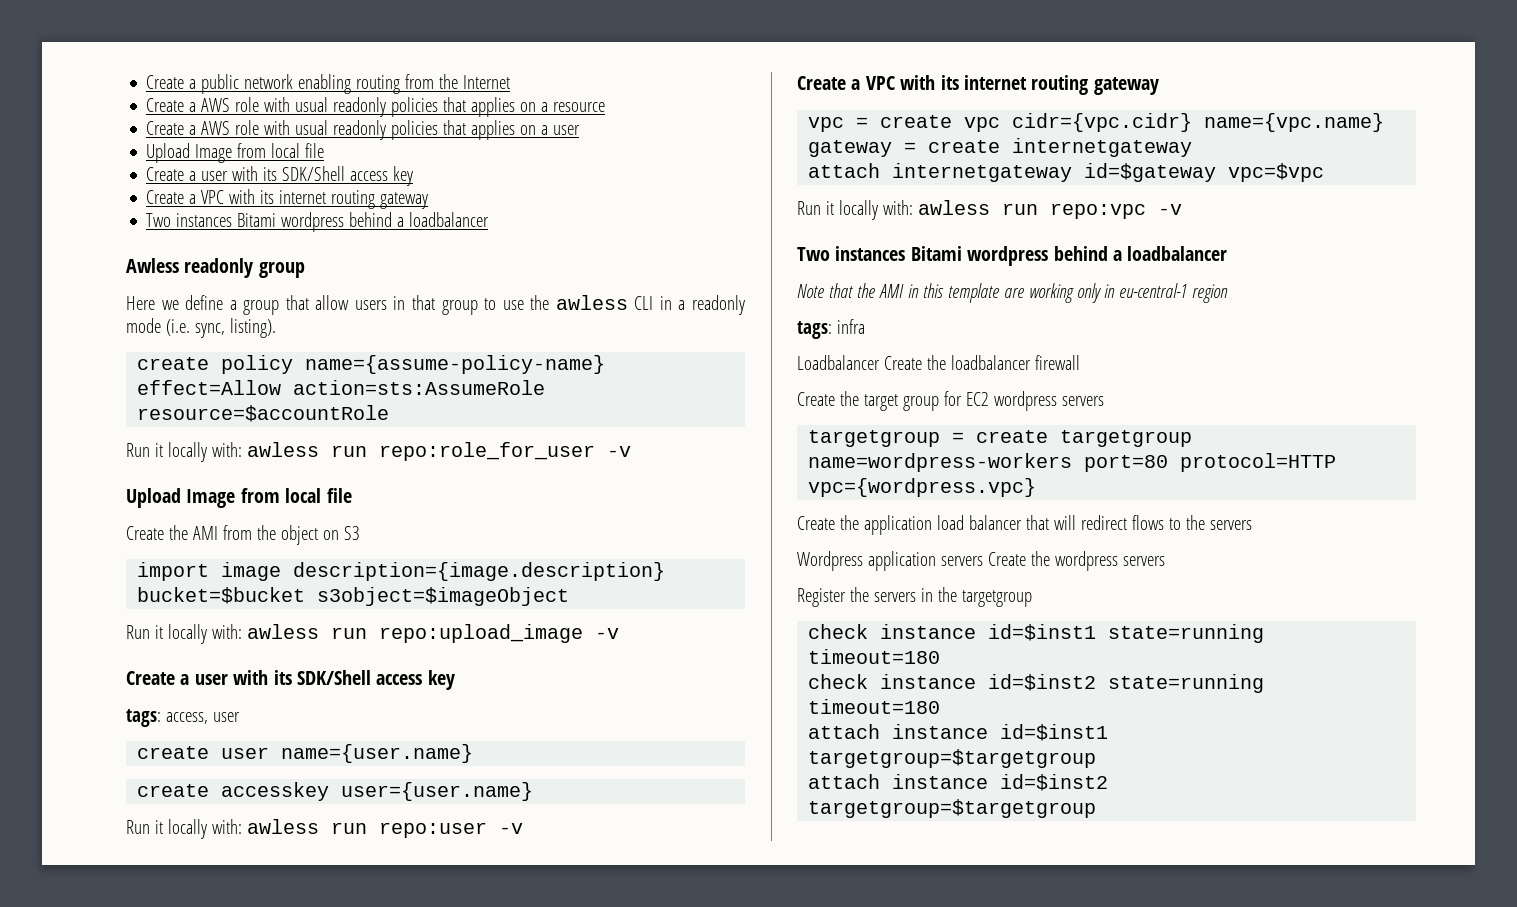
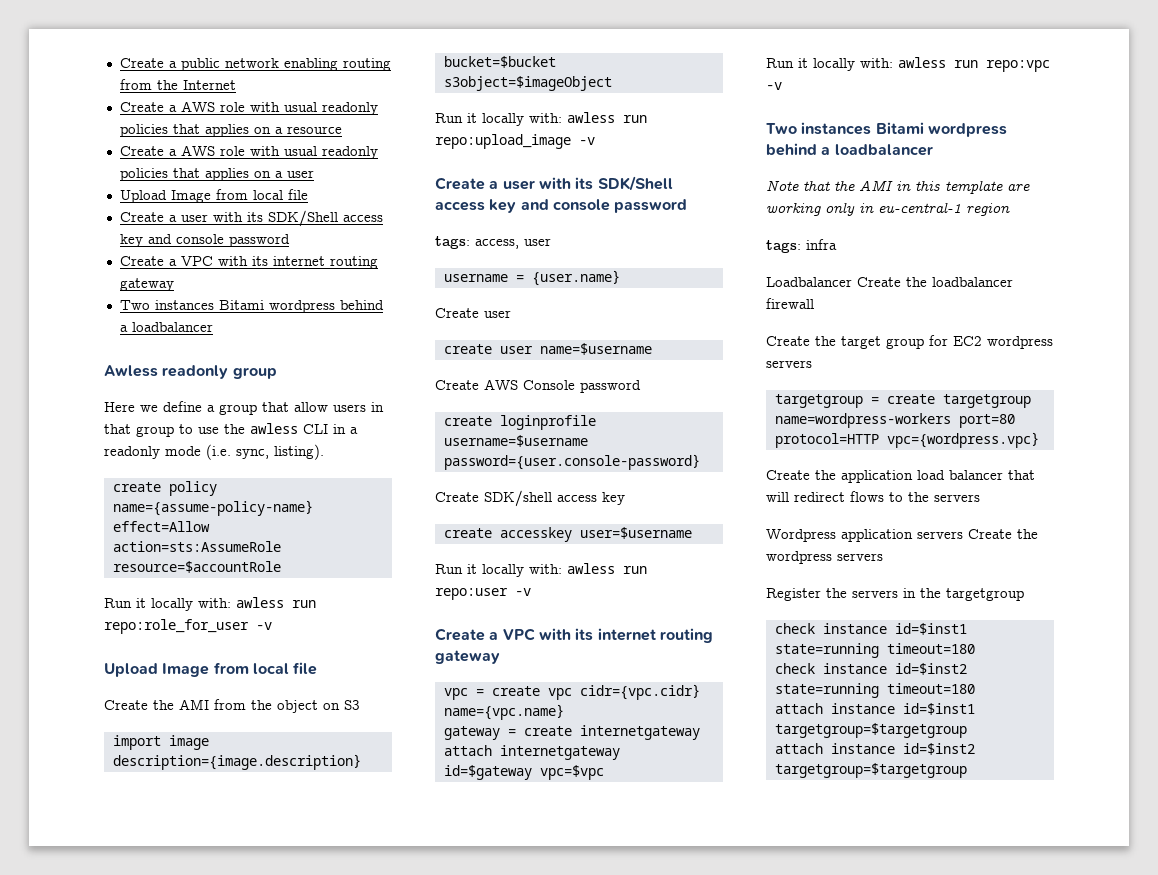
(414, 176) none -> [147,234,290,247] and console password
(455, 680) none -> [520,199,688,213] and console password
[137,744,474,763] create user name={user.name} -> [443,270,620,286] [435,308,511,318] [443,343,652,355] [435,379,641,393] [443,415,596,430] [443,435,588,447] [443,454,700,470] [435,490,625,507] username = {user.name} // Create user // create user name=$username // Create AWS Console password // create loginprofile username=$username password={user.console-password} // Create SDK/shell access key
[341,782,534,801] user={user.name} -> [579,527,692,539] user=$username

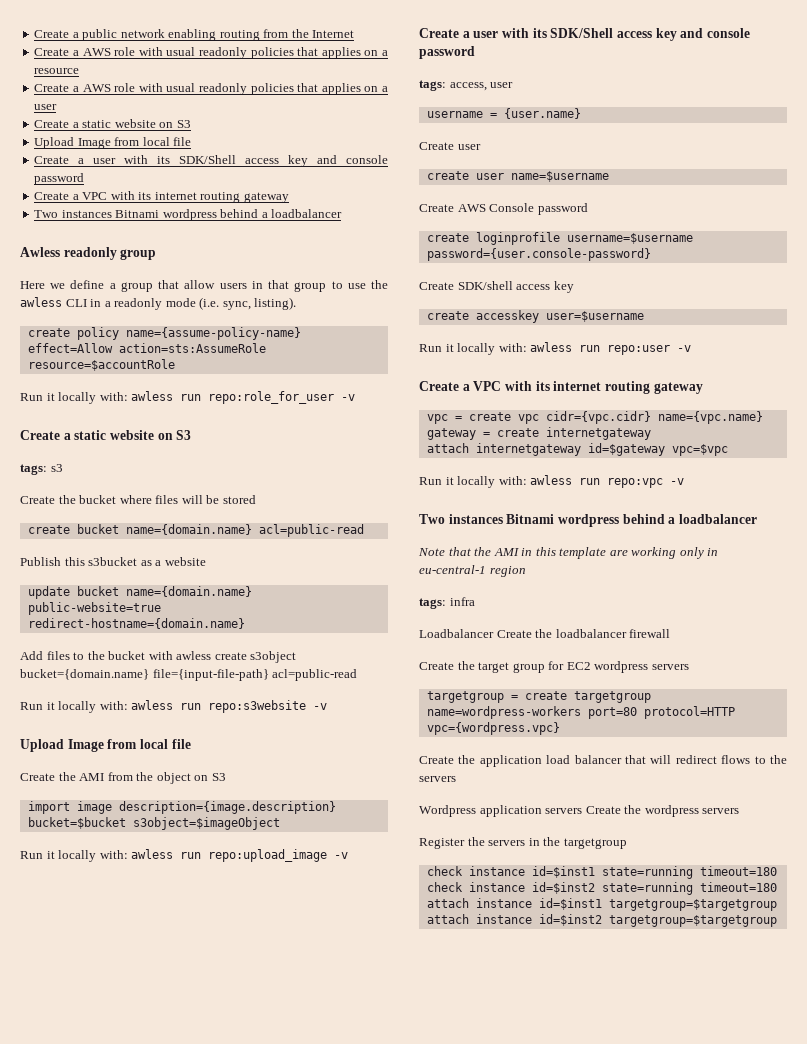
(314, 174) none -> [34,119,191,128] // Create a static website on S3
[218,300,264,310] Bitami -> [115,210,160,218] Bitnami
(272, 626) none -> [20,430,192,440] [20,464,63,475] [20,495,256,504] [27,524,364,537] [20,557,206,566] [27,586,252,599] [27,602,161,615] [27,618,245,629] [20,651,297,663] [20,669,358,681] [20,700,328,713] // Create a static website on S3 // tags: s3 // Create the bucket where files will be stored // create bucket name={domain.name} acl=public-read // Publish this s3bucket as a website // update bucket name={domain.name} public-website=true redirect-hostname={domain.name} // Add files to the bucket with awless create s3object bucket={domain.name} file={input-file-path} acl=public-read // Run it locally with: awless run repo:s3website -v
[875,122,924,134] Bitami -> [506,514,555,524] Bitnami

